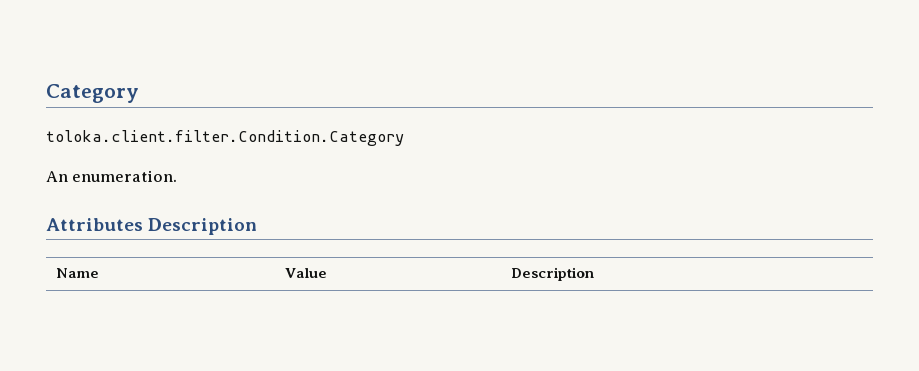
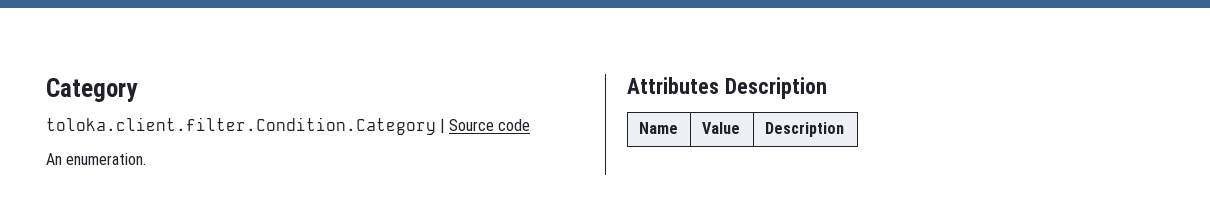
(404, 138) none -> [440,119,530,133] | Source code

